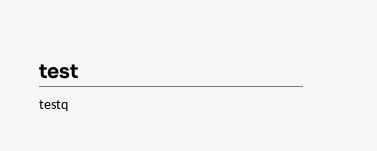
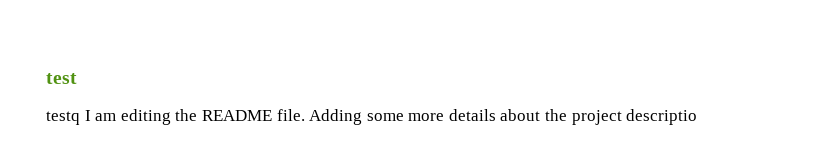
(68, 105) none -> [84,109,698,125] I am editing the README file. Adding some more details about the project descriptio

